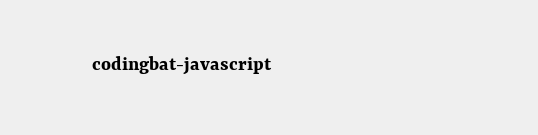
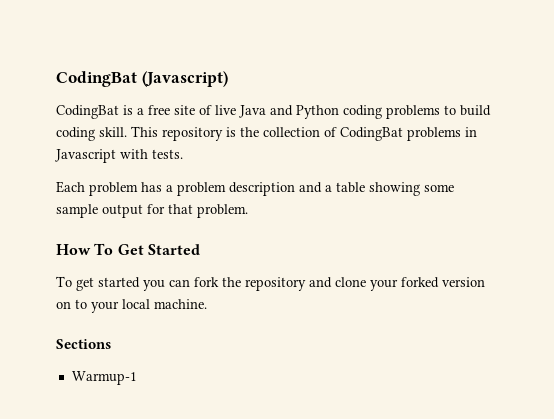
[92,56,272,75] codingbat-javascript -> [56,71,228,87] [56,105,491,119] [56,126,477,141] [55,149,183,163] [56,181,454,196] [56,204,248,218] [56,243,200,255] [56,276,485,291] [56,299,207,313] [56,339,111,349] [71,371,137,385] CodingBat (Javascript) // CodingBat is a free site of live Java and Python coding problems to build coding skill. This repository is the collection of CodingBat problems in Javascript with tests. // Each problem has a problem description and a table showing some sample output for that problem. // How To Get Started // To get started you can fork the repository and clone your forked version on to your local machine. // Sections // Warmup-1

